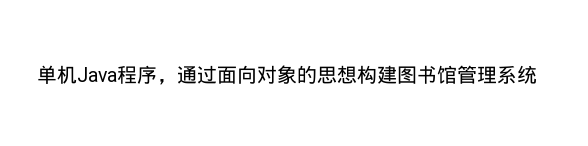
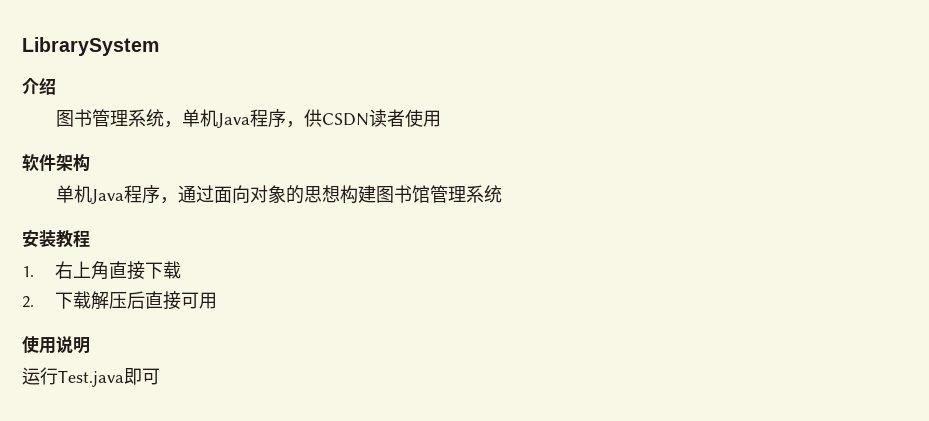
(37, 74) none -> [22,37,159,56] [22,78,56,95] [56,109,442,129] [22,154,90,172] LibrarySystem // 介绍 // 图书管理系统，单机Java程序，供CSDN读者使用 // 软件架构 //
(537, 74) none -> [22,230,90,248] [22,261,181,280] [22,291,217,310] [22,336,90,354] [22,367,160,387] // 安装教程 // 1.右上角直接下载 // 2.下载解压后直接可用 // 使用说明 // 运行Test.java即可

